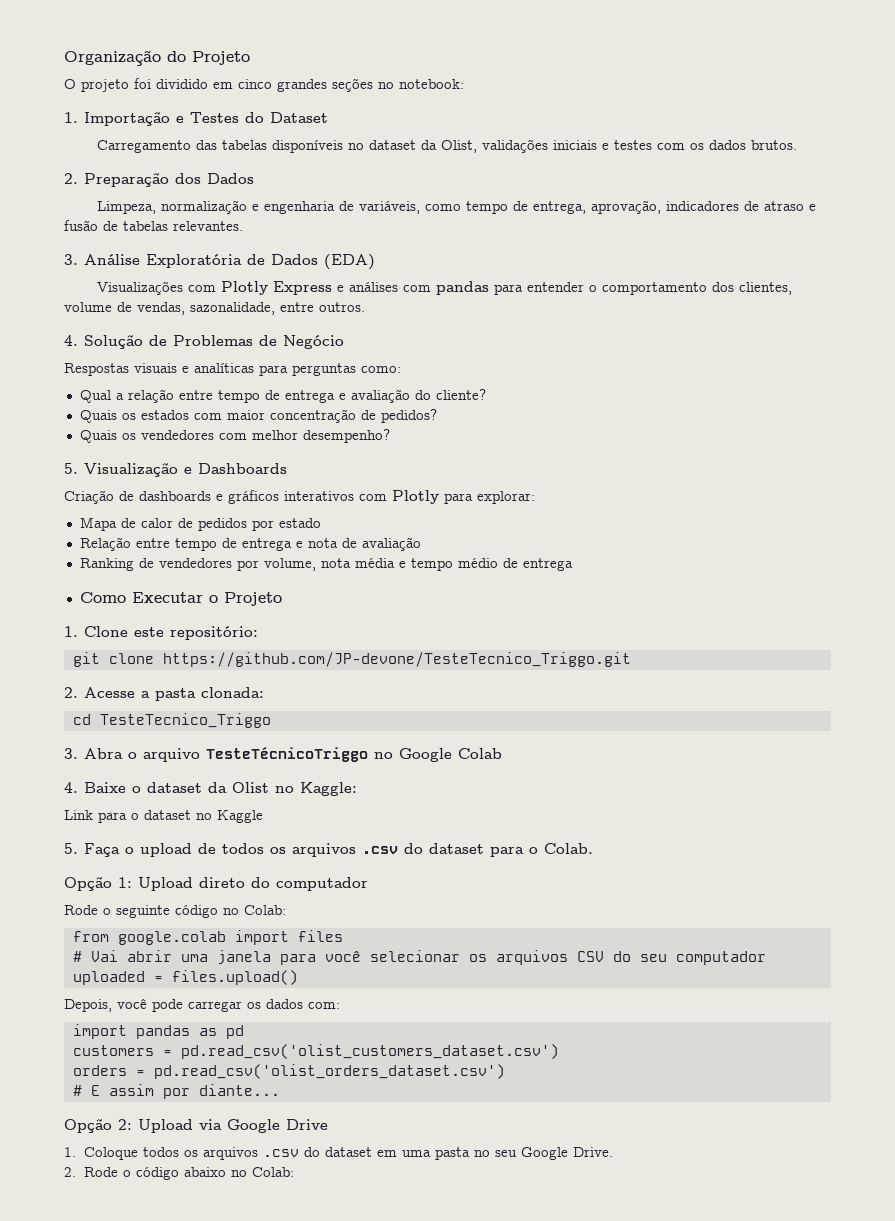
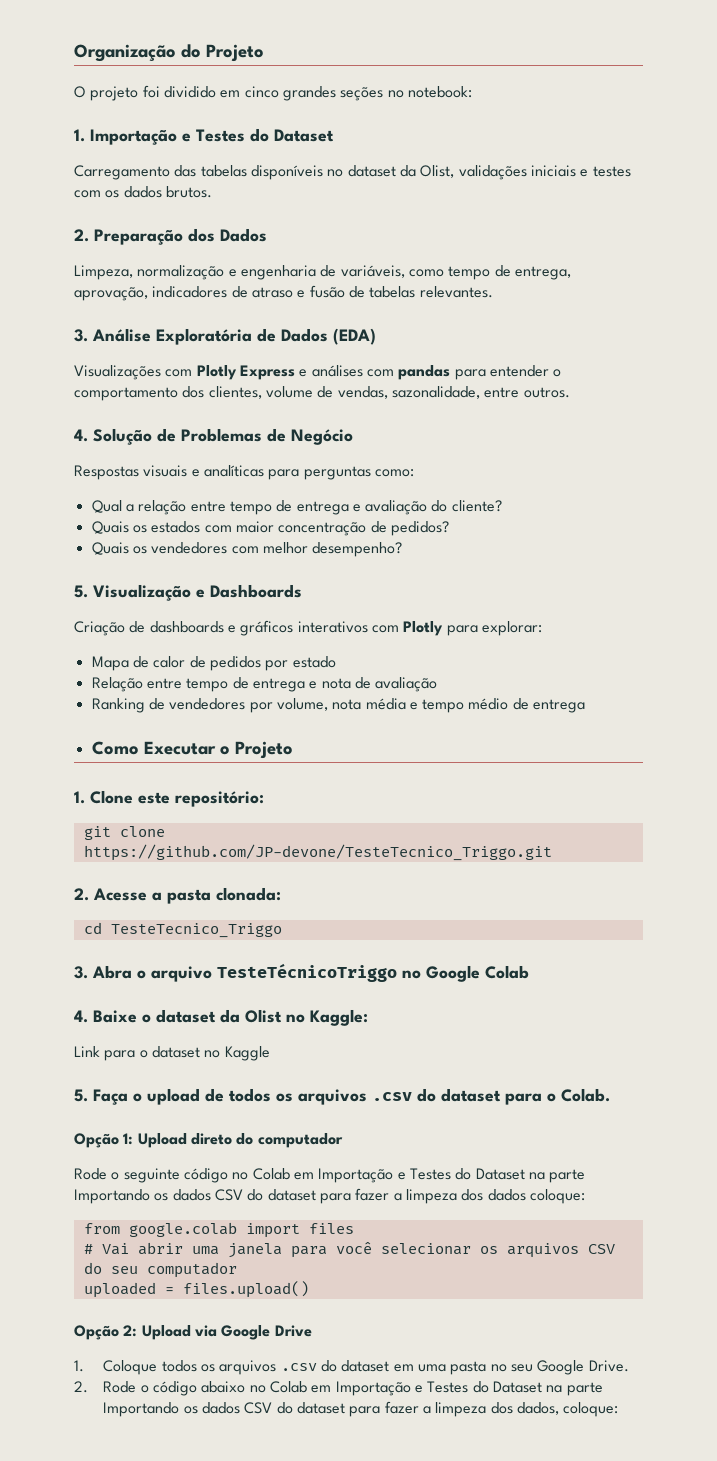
[244,905,286,915] Colab: -> [252,1168,586,1183] [74,1188,585,1204] Colab em Importação e Testes do Dataset na parte Importando os dados CSV do dataset para fazer a limpeza dos dados coloque:
[64,998,340,1012] [72,1024,244,1039] [72,1044,559,1059] [72,1064,505,1079] [72,1084,280,1099] // Depois, você pode carregar os dados com: // import pandas as pd // customers = pd.read_csv('olist_customers_dataset.csv') // orders = pd.read_csv('olist_orders_dataset.csv') // # E assim por diante... -> (309, 1289) none
[252,1167,295,1177] Colab: -> [270,1381,603,1396] [103,1401,619,1417] Colab em Importação e Testes do Dataset na parte Importando os dados CSV do dataset para fazer a limpeza dos dados, coloque:

